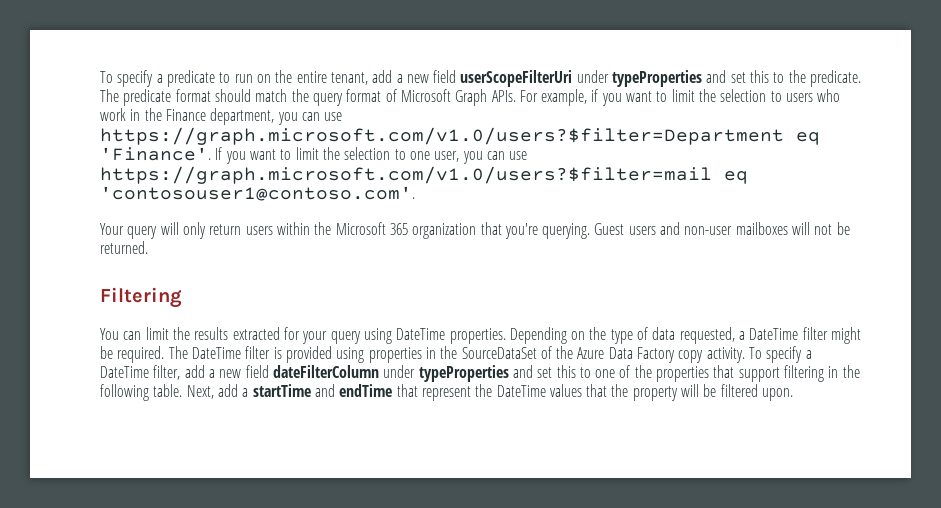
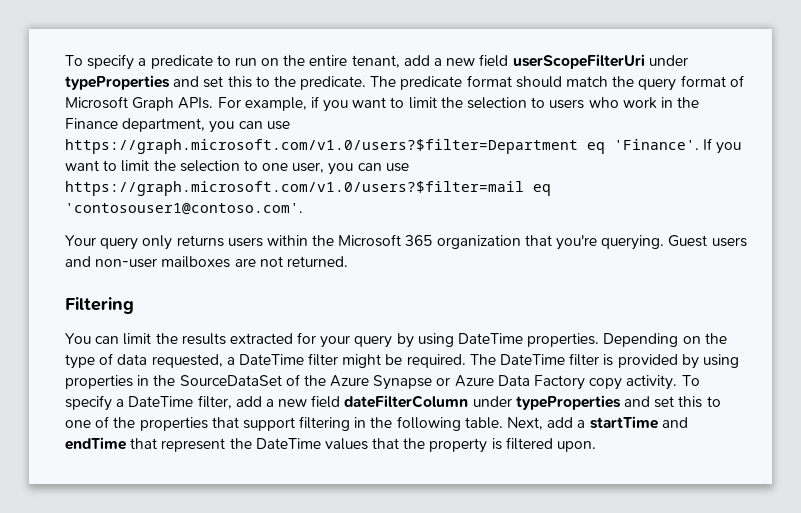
[160,222,242,239] will only return -> [142,235,224,250] only returns
[792,222,850,235] will not be -> [234,256,283,267] are not
(361, 337) none -> [396,333,414,348] by
(332, 354) none -> [681,354,699,369] by
(605, 353) none -> [373,375,494,390] Synapse or Azure
[681,384,717,397] will be -> [491,438,502,450] is

